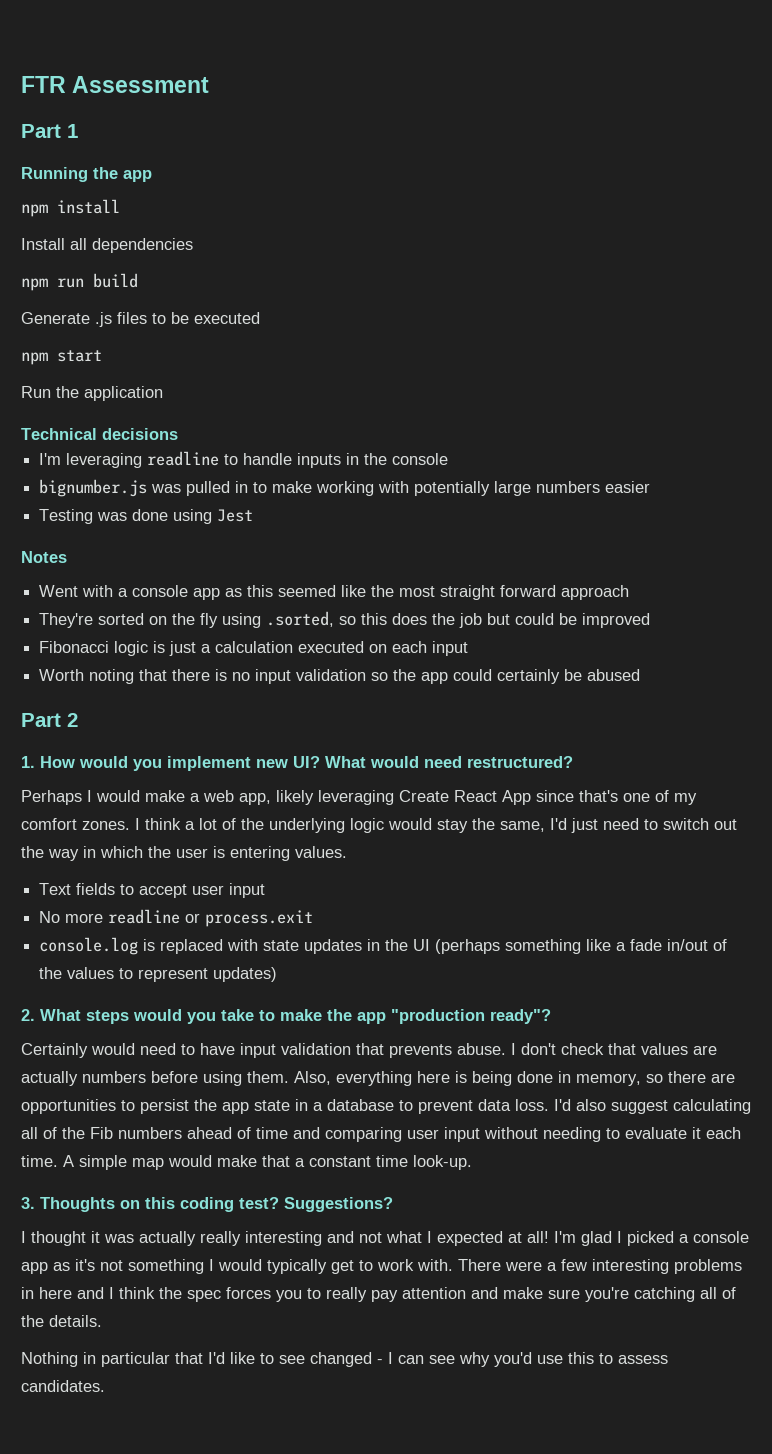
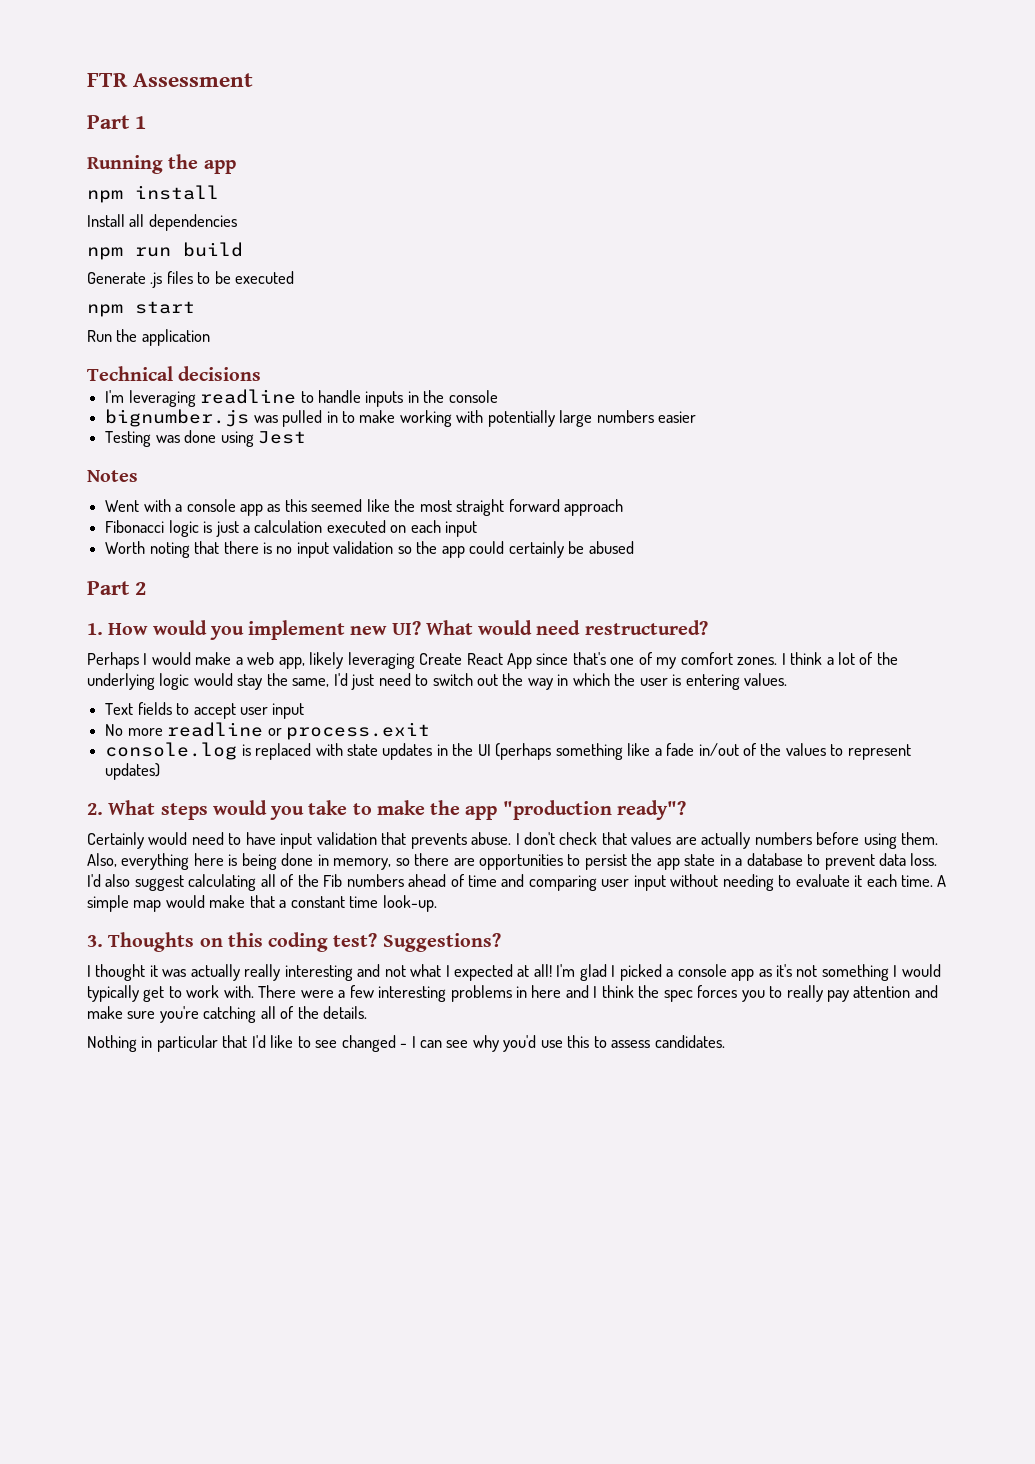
[39,611,651,628] // They're sorted on the fly using .sorted, so this does the job but could be improved -> (624, 507) none

